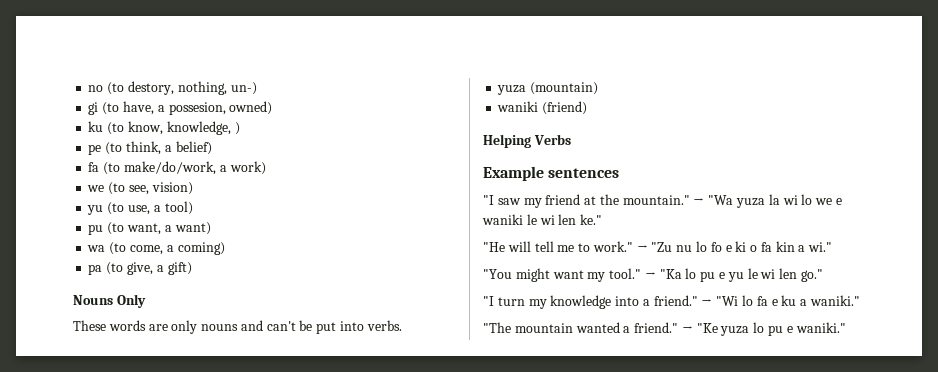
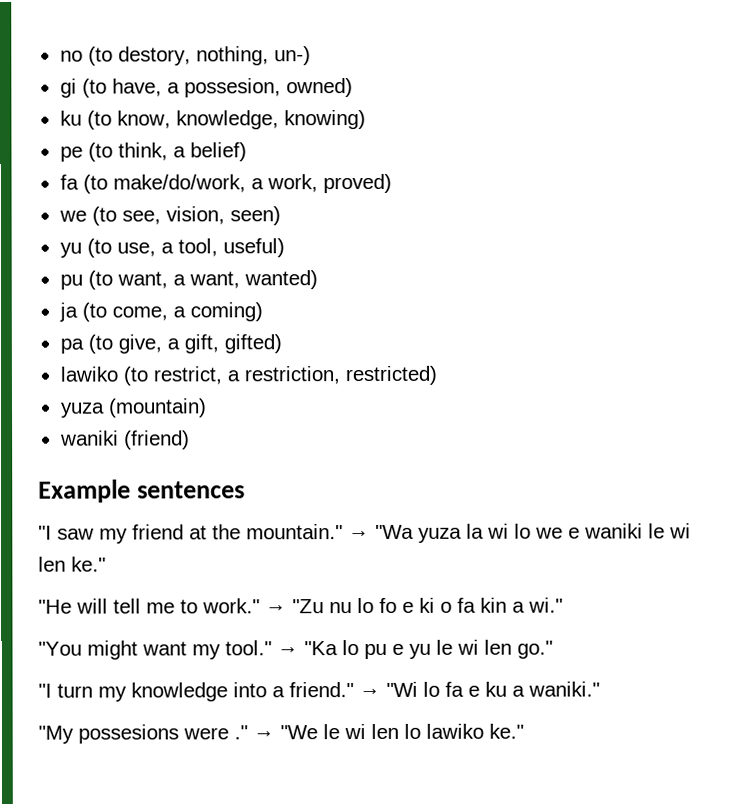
[234,122,240,135] ) -> [283,110,366,130] knowing)
[229,161,266,175] work) -> [266,173,392,194] work, proved)
[151,182,193,195] vision) -> [165,206,281,226] vision, seen)
[164,201,193,215] tool) -> [177,238,285,258] tool, useful)
[174,222,211,235] [87,245,106,252] want) // wa -> [188,270,318,290] [58,302,78,322] want, wanted) // ja
[167,262,192,275] [73,294,146,308] [73,320,402,334] gift) // Nouns Only // These words are only nouns and can't be put into verbs. -> [183,334,282,354] [59,365,437,386] gift, gifted) // lawiko (to restrict, a restriction, restricted)
[483,134,571,148] // Helping Verbs -> (190, 440) none
[483,322,846,336] "The mountain wanted a friend." → "Ke yuza lo pu e waniki." -> [38,723,524,744] "My possesions were ." → "We le wi len lo lawiko ke."

